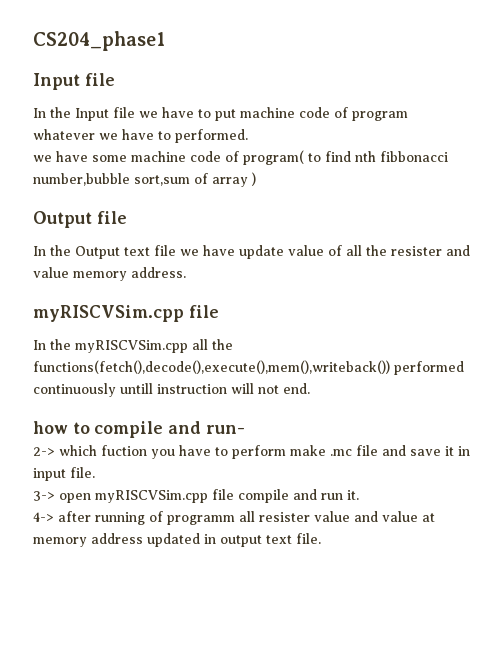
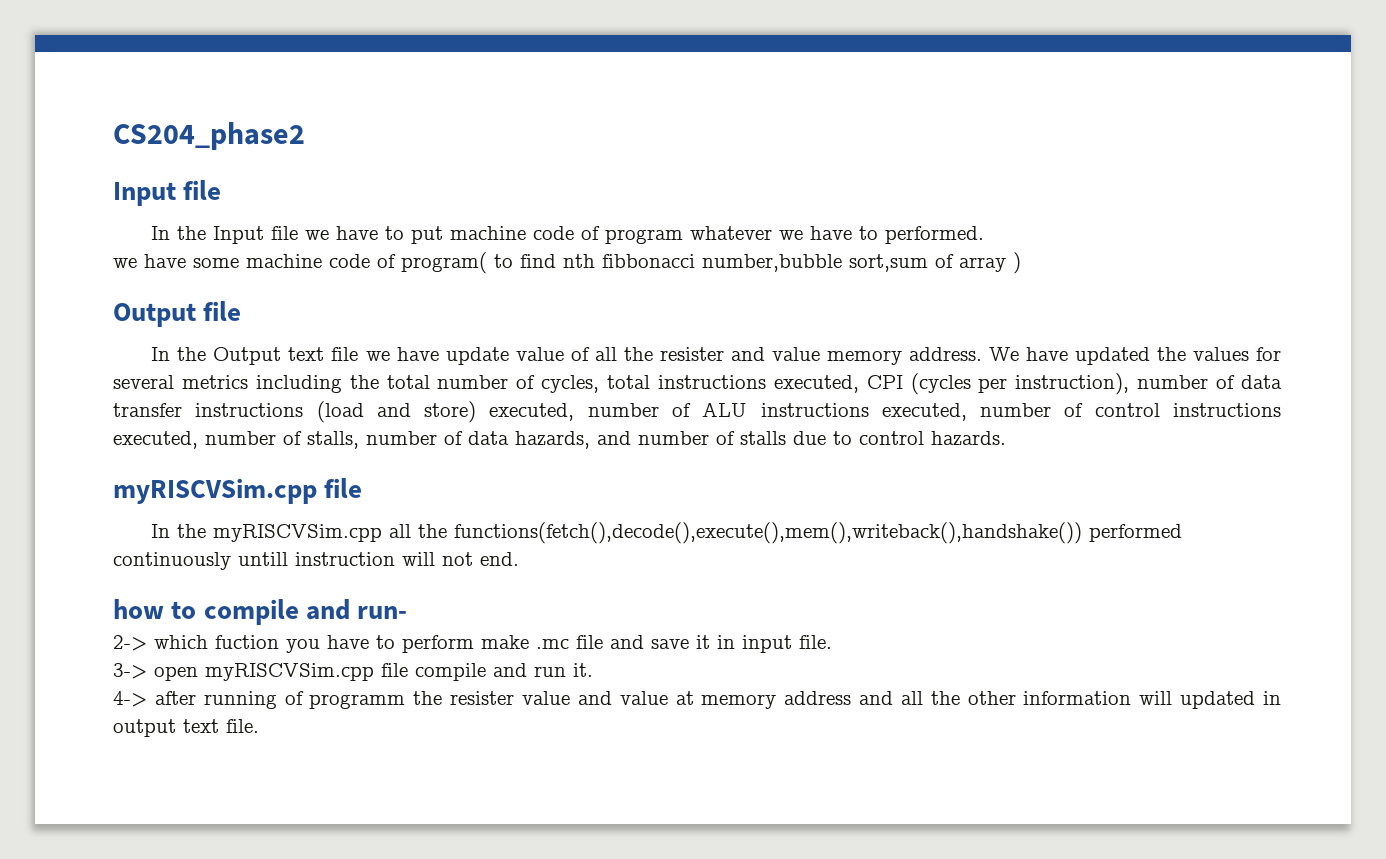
[33,31,165,51] CS204_phase1 -> [113,122,305,150] CS204_phase2
(186, 272) none -> [988,347,1281,365] [113,373,1283,395] [113,401,1282,423] [113,431,1006,449] We have updated the values for several metrics including the total number of cycles, total instructions executed, CPI (cycles per instruction), number of data transfer instructions (load and store) executed, number of ALU instructions executed, number of control instructions executed, number of stalls, number of data hazards, and number of stalls due to control hazards.
[33,360,390,374] functions(fetch(),decode(),execute(),mem(),writeback()) -> [454,522,1083,544] functions(fetch(),decode(),execute(),mem(),writeback(),handshake())
[239,511,255,522] all -> [413,691,443,705] the
(143, 538) none -> [859,691,1173,705] and all the other information will

